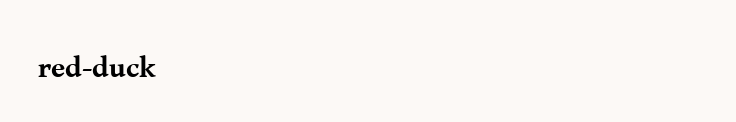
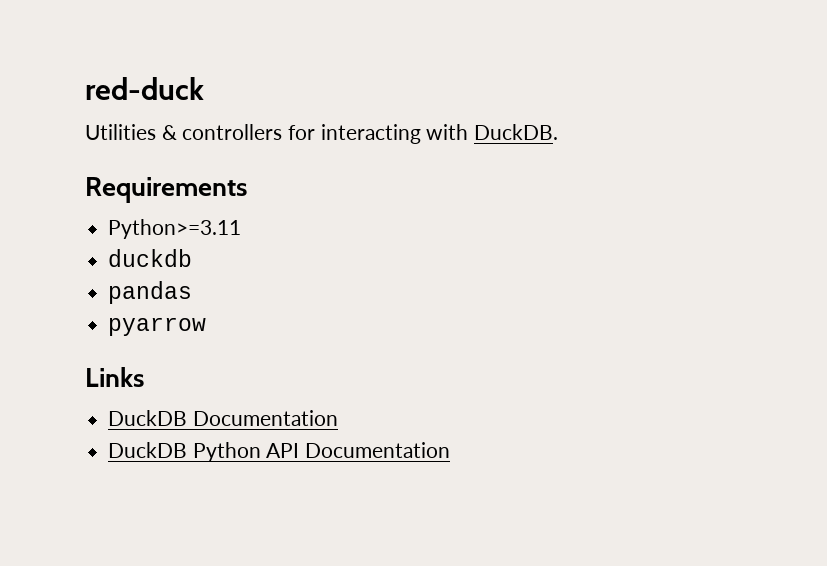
(156, 66) none -> [85,124,559,144] [85,177,247,203] [108,219,242,239] [108,249,193,267] [108,281,193,304] [108,317,207,336] [85,367,144,387] [108,410,338,426] [108,442,451,462] // Utilities & controllers for interacting with DuckDB. // Requirements // Python>=3.11 // duckdb // pandas // pyarrow // Links // DuckDB Documentation // DuckDB Python API Documentation

